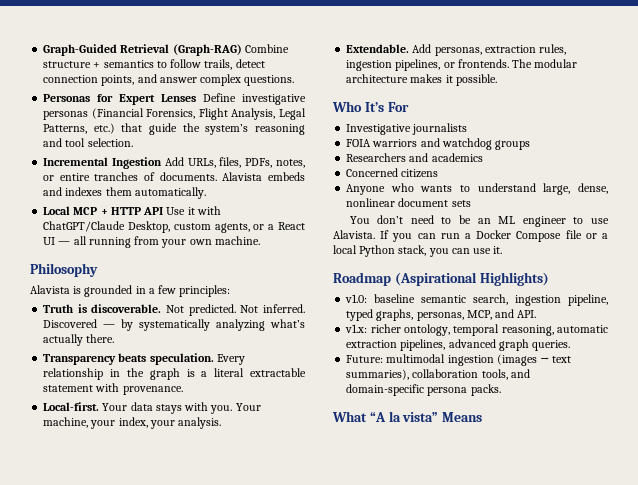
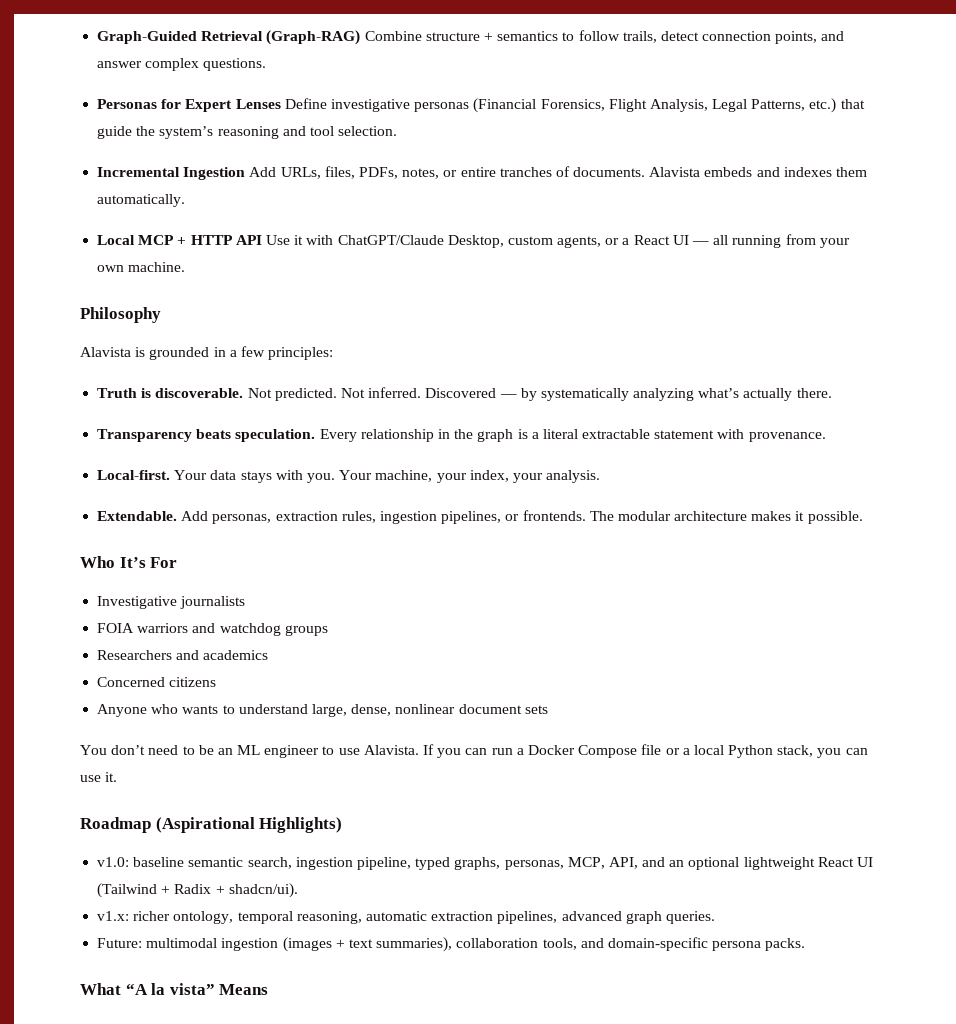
[495,309,537,318] and API. -> [608,857,874,870] [97,883,298,898] API, and an optional lightweight React UI (Tailwind + Radix + shadcn/ui).
[540,357,550,363] → -> [335,939,345,948] +

